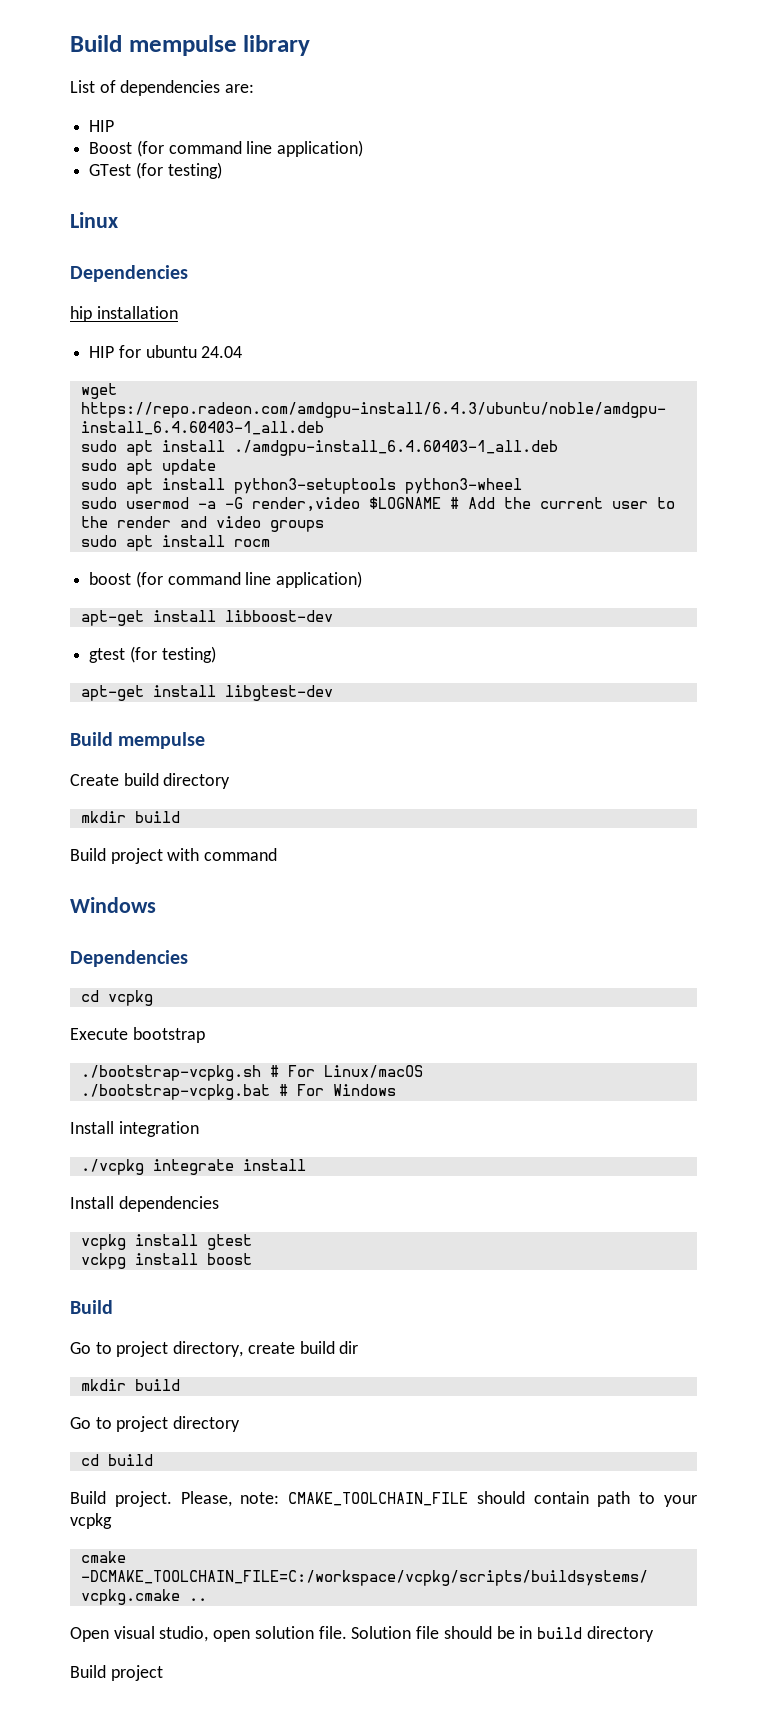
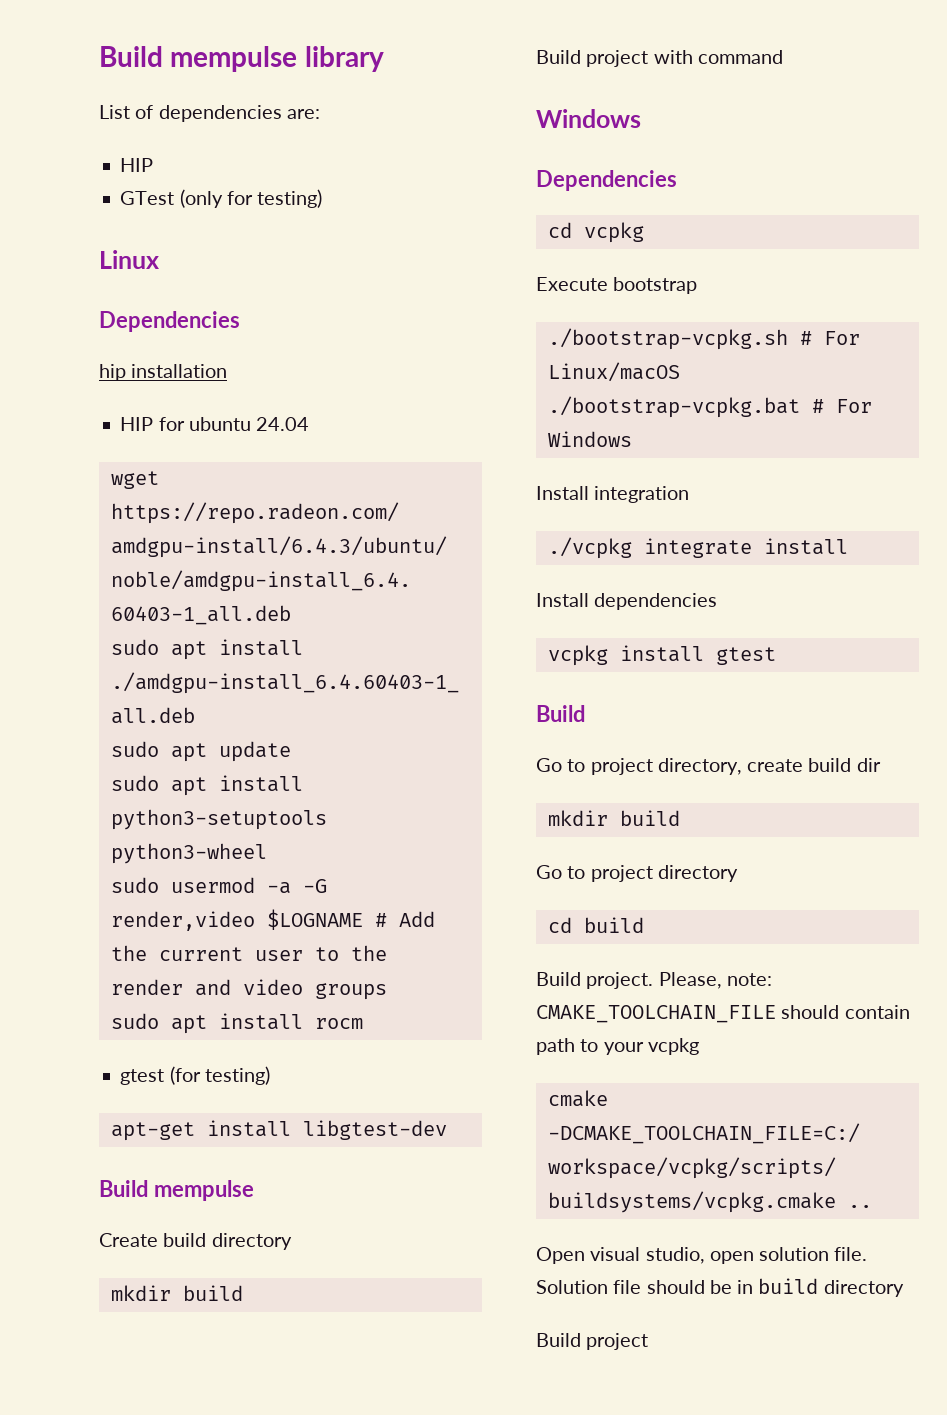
[89,140,364,157] // Boost (for command line application) -> (154, 165) none
[135,162,163,179] (for -> [179,189,253,208] (only for
[89,571,363,588] [80,610,333,626] // boost (for command line application) // apt-get install libboost-dev -> (363, 1023) none
[80,1253,252,1269] // vckpg install boost -> (776, 656) none

